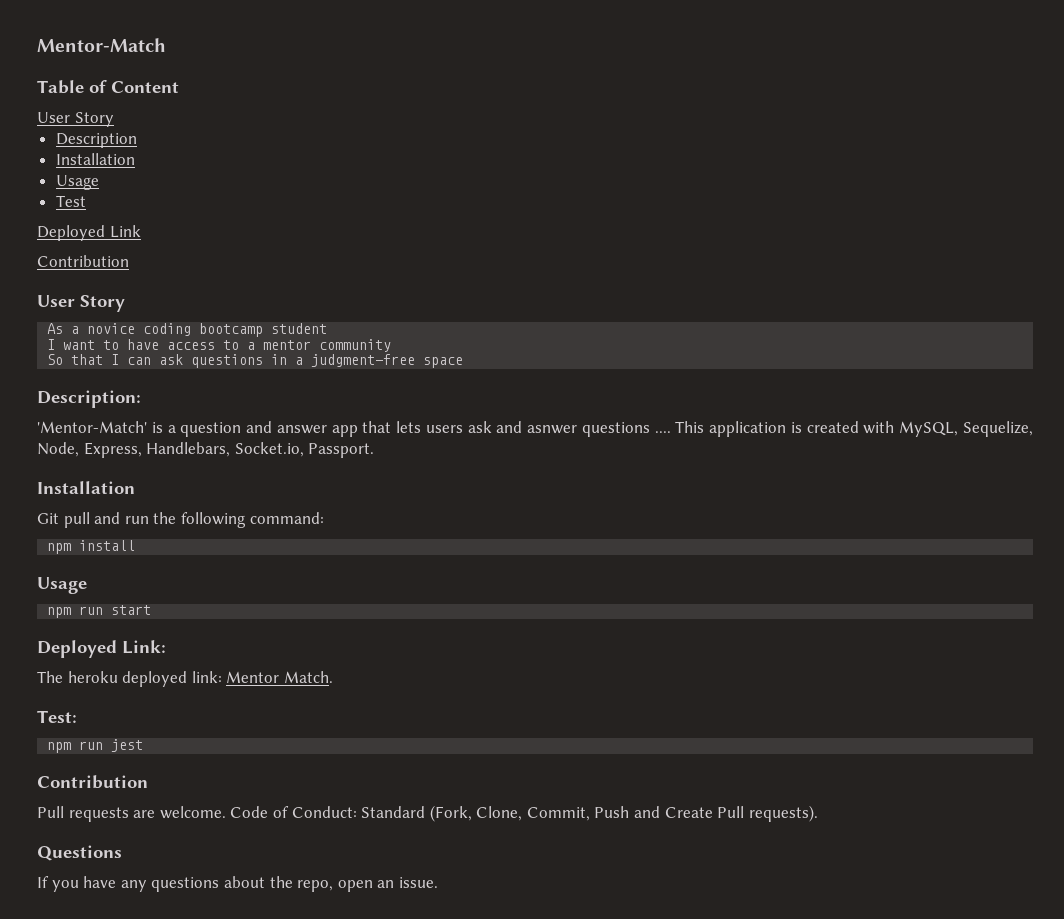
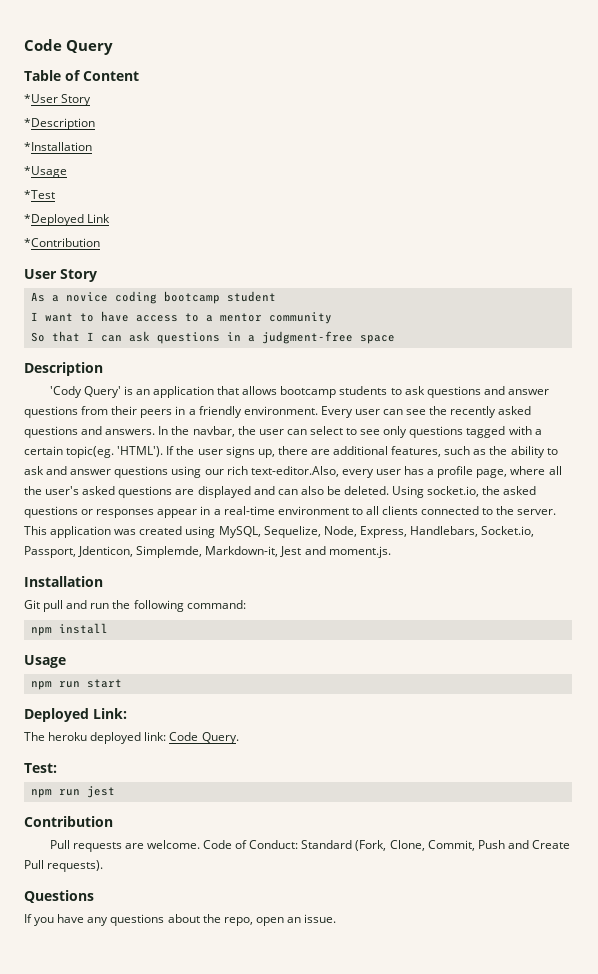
[37,38,166,52] Mentor-Match -> [24,39,113,55] Code Query
[37,112,114,127] [55,133,137,148] [55,153,135,165] [55,175,99,190] [55,195,86,207] [37,225,105,241] User Story // Description // Installation // Usage // Test // Deployed -> [24,94,92,106] [24,118,95,130] [24,142,92,151] [24,166,67,178] [24,190,55,199] [24,214,84,226] *User Story // *Description // *Installation // *Usage // *Test // *Deployed
[37,255,129,267] Contribution -> [24,238,100,247] *Contribution
[37,390,141,408] [37,421,895,437] Description: // 'Mentor-Match' is a question and answer app that lets users ask and asnwer questions .... This application is created with -> [24,362,103,376] [49,386,549,398] [24,406,532,418] [24,426,542,438] [24,446,558,458] [24,466,562,478] [24,486,537,498] [24,506,557,518] [24,526,216,538] Description // 'Cody Query' is an application that allows bootcamp students to ask questions and answer questions from their peers in a friendly environment. Every user can see the recently asked questions and answers. In the navbar, the user can select to see only questions tagged with a certain topic(eg. 'HTML'). If the user signs up, there are additional features, such as the ability to ask and answer questions using our rich text-editor.Also, every user has a profile page, where all the user's asked questions are displayed and can also be deleted. Using socket.io, the asked questions or responses appear in a real-time environment to all clients connected to the server. This application was created using
[308,443,375,458] Passport. -> [24,546,391,558] Passport, Jdenticon, Simplemde, Markdown-it, Jest and moment.js.
[226,671,333,683] Mentor Match. -> [169,732,239,744] Code Query.

